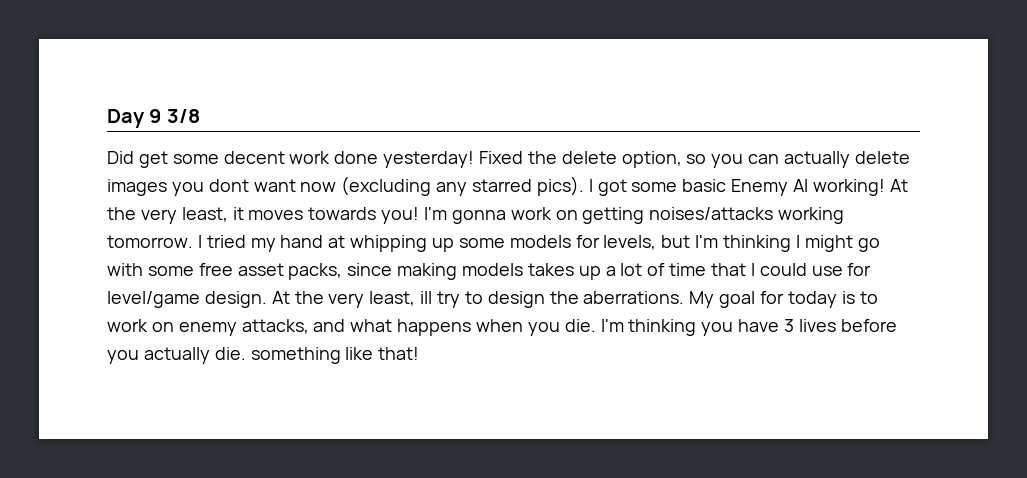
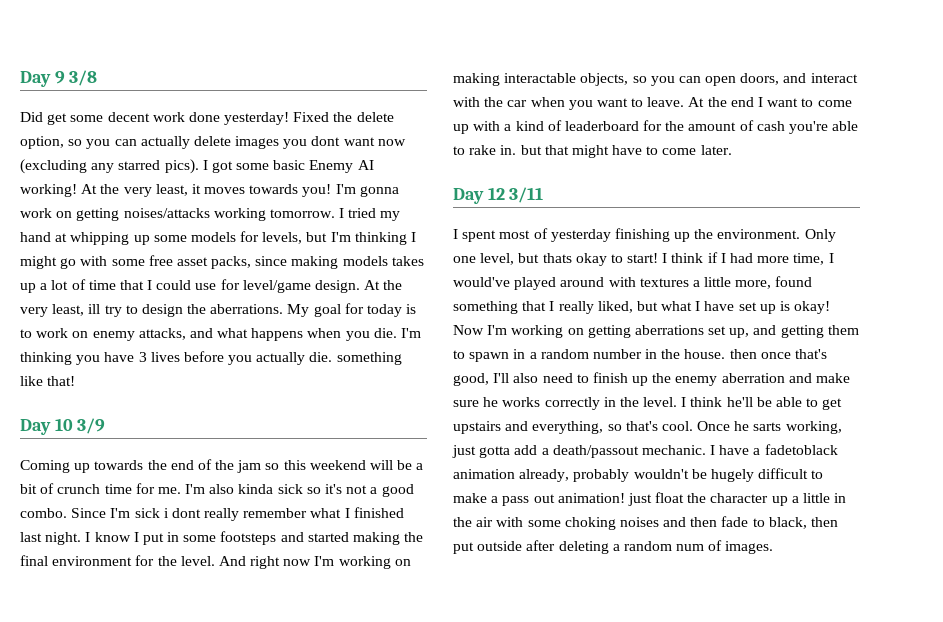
(420, 353) none -> [20,418,106,435] [20,459,424,473] [20,483,414,497] [20,507,404,521] [20,531,424,545] [20,555,411,569] [453,73,858,86] [453,97,852,110] [453,120,859,134] [453,145,732,158] [453,187,544,204] [453,228,836,242] [453,252,834,266] [453,276,813,290] [453,301,831,314] [453,325,859,338] [453,349,828,362] [453,372,851,386] [453,397,843,410] [453,421,842,434] [452,444,838,458] [453,468,824,482] [453,492,847,506] [453,516,839,530] [453,540,774,554] // Day 10 3/9 // Coming up towards the end of the jam so this weekend will be a bit of crunch time for me. I'm also kinda sick so it's not a good combo. Since I'm sick i dont really remember what I finished last night. I know I put in some footsteps and started making the final environment for the level. And right now I'm working on making interactable objects, so you can open doors, and interact with the car when you want to leave. At the end I want to come up with a kind of leaderboard for the amount of cash you're able to rake in. but that might have to come later. // Day 12 3/11 // I spent most of yesterday finishing up the environment. Only one level, but thats okay to start! I think if I had more time, I would've played around with textures a little more, found something that I really liked, but what I have set up is okay! Now I'm working on getting aberrations set up, and getting them to spawn in a random number in the house. then once that's good, I'll also need to finish up the enemy aberration and make sure he works correctly in the level. I think he'll be able to get upstairs and everything, so that's cool. Once he sarts working, just gotta add a death/passout mechanic. I have a fadetoblack animation already, probably wouldn't be hugely difficult to make a pass out animation! just float the character up a little in the air with some choking noises and then fade to black, then put outside after deleting a random num of images.

